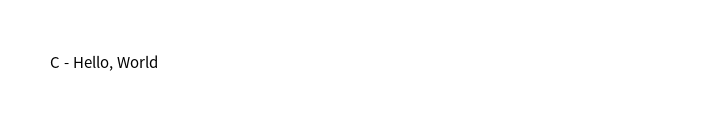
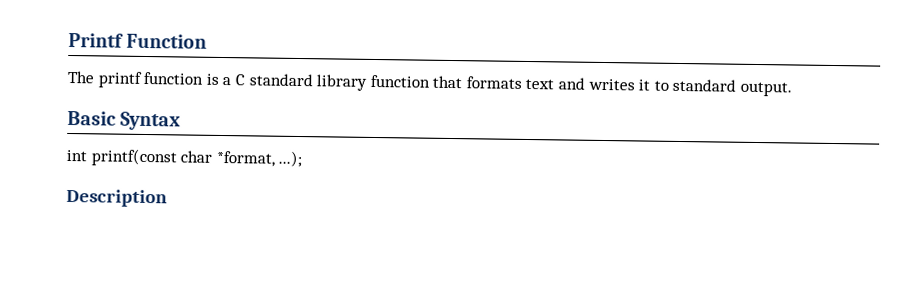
[50,55,159,71] C - Hello, World -> [68,32,208,49] [67,70,793,97] [67,110,182,131] [66,148,303,168] [66,188,168,208] Printf Function // The printf function is a C standard library function that formats text and writes it to standard output. // Basic Syntax // int printf(const char *format, ...); // Description

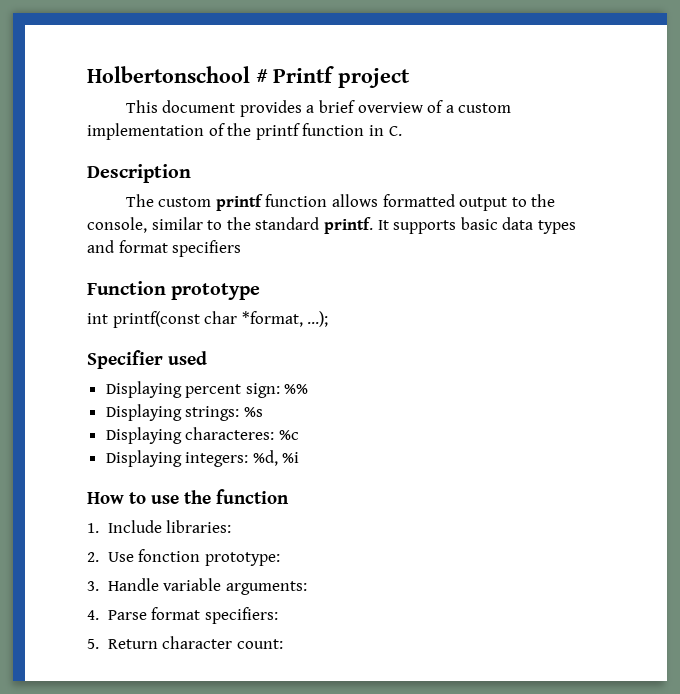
[68,32,208,49] Printf Function -> [87,66,410,88] [125,100,512,117] [87,123,402,140] [87,164,191,183] Holbertonschool # Printf project // This document provides a brief overview of a custom implementation of the printf function in C. // Description
[97,71,793,97] [67,110,182,131] printf function is a C standard library function that formats text and writes it to standard output. // Basic Syntax -> [158,194,556,211] [87,217,576,234] [87,240,242,257] [87,281,261,300] custom printf function allows formatted output to the console, similar to the standard printf. It supports basic data types and format specifiers // Function prototype
[66,188,168,208] Description -> [87,350,207,369] [105,381,309,398] [105,404,263,421] [105,427,299,444] [105,450,300,467] [87,489,289,504] [87,520,232,533] [87,549,280,566] [87,578,307,595] [87,607,278,624] [87,636,283,649] Specifier used // Displaying percent sign: %% // Displaying strings: %s // Displaying characteres: %c // Displaying integers: %d, %i // How to use the function // 1. Include libraries: // 2. Use fonction prototype: // 3. Handle variable arguments: // 4. Parse format specifiers: // 5. Return character count:

